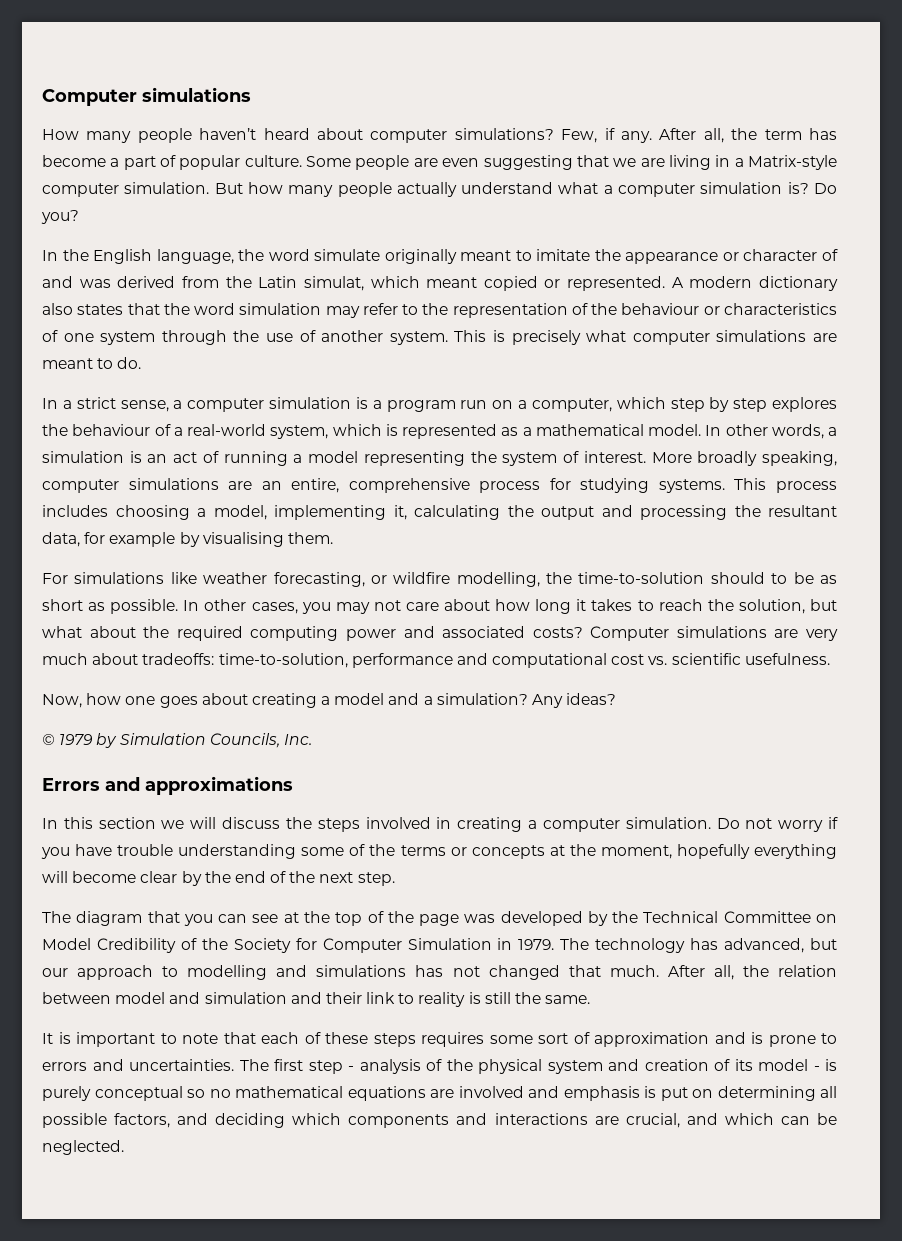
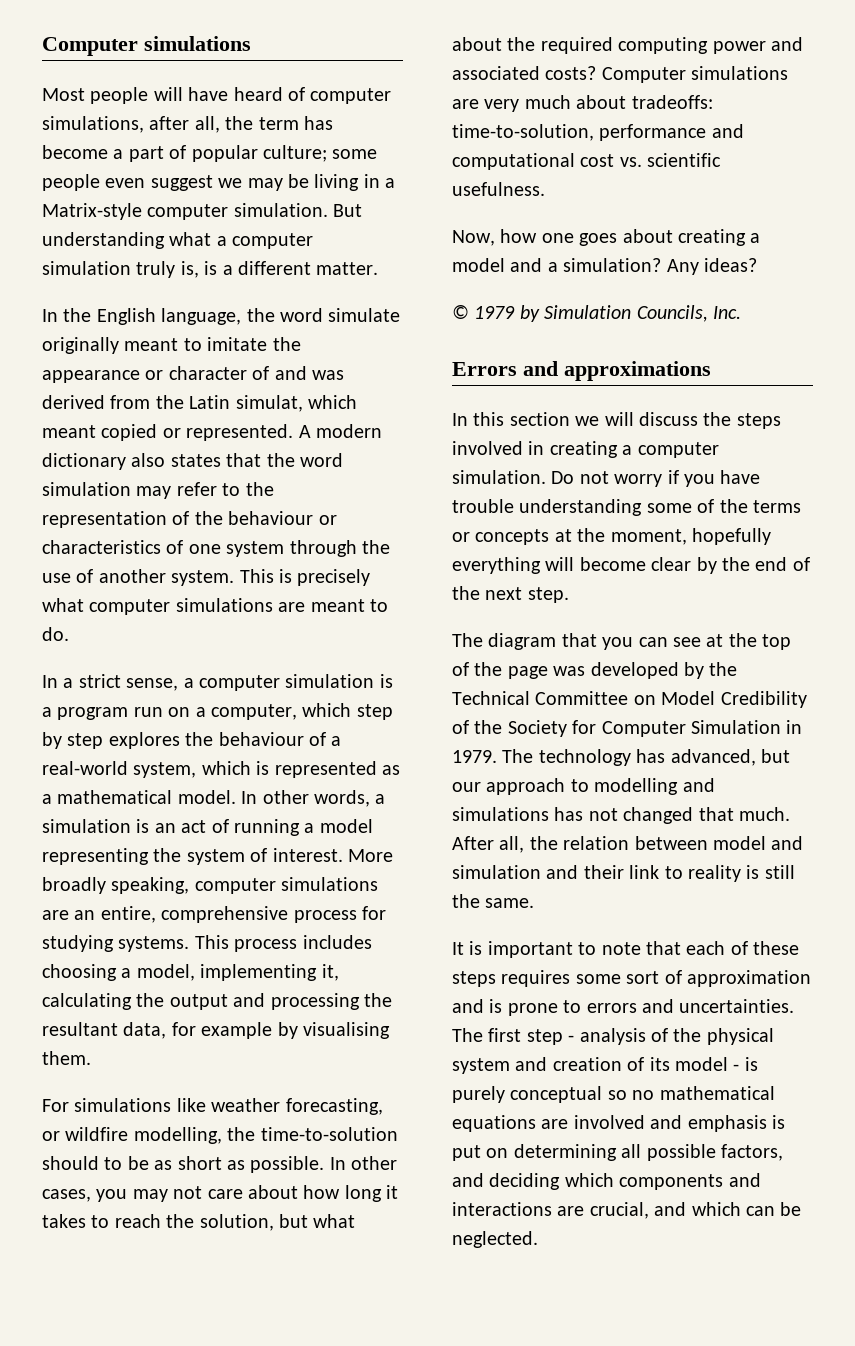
[42,128,697,143] How many people haven’t heard about computer simulations? Few, if any. After -> [42,87,392,104] [42,116,190,133] Most people will have heard of computer simulations, after
[244,155,665,170] culture. Some people are even suggesting that we are -> [263,145,378,162] [42,174,309,191] culture; some people even suggest we may be
[247,182,837,197] [41,210,79,224] how many people actually understand what a computer simulation is? Do you? -> [42,232,314,249] [42,261,379,278] understanding what a computer simulation truly is, is a different matter.

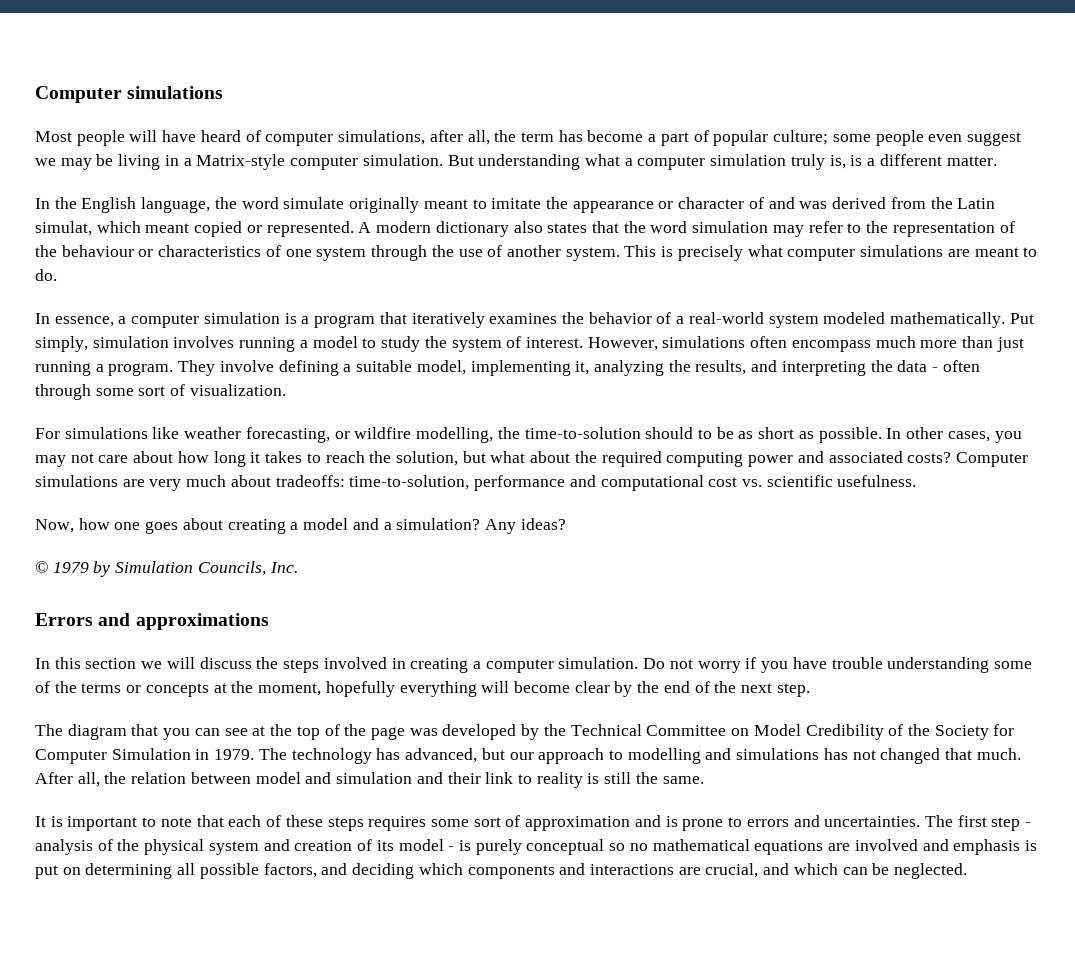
[63,674,179,691] a strict sense, -> [54,316,114,327] essence,
[133,703,393,720] [42,732,342,749] [42,761,400,778] [42,790,386,807] [42,819,229,833] run on a computer, which step by step explores the behaviour of a real-world system, which is represented as a mathematical model. In other words, a simulation is an act of -> [379,312,1034,328] [35,336,235,352] that iteratively examines the behavior of a real-world system modeled mathematically. Put simply, simulation involves
[42,848,149,865] representing -> [362,336,421,352] to study
[348,849,393,862] [42,877,379,894] [42,906,386,923] [42,935,372,952] [42,964,339,981] [42,993,392,1010] [42,1022,390,1039] [42,1051,91,1065] More broadly speaking, computer simulations are an entire, comprehensive process for studying systems. This process includes choosing a model, implementing it, calculating the output and processing the resultant data, for example by visualising them. -> [587,336,1024,352] [35,360,980,376] [35,384,286,400] However, simulations often encompass much more than just running a program. They involve defining a suitable model, implementing it, analyzing the results, and interpreting the data - often through some sort of visualization.

